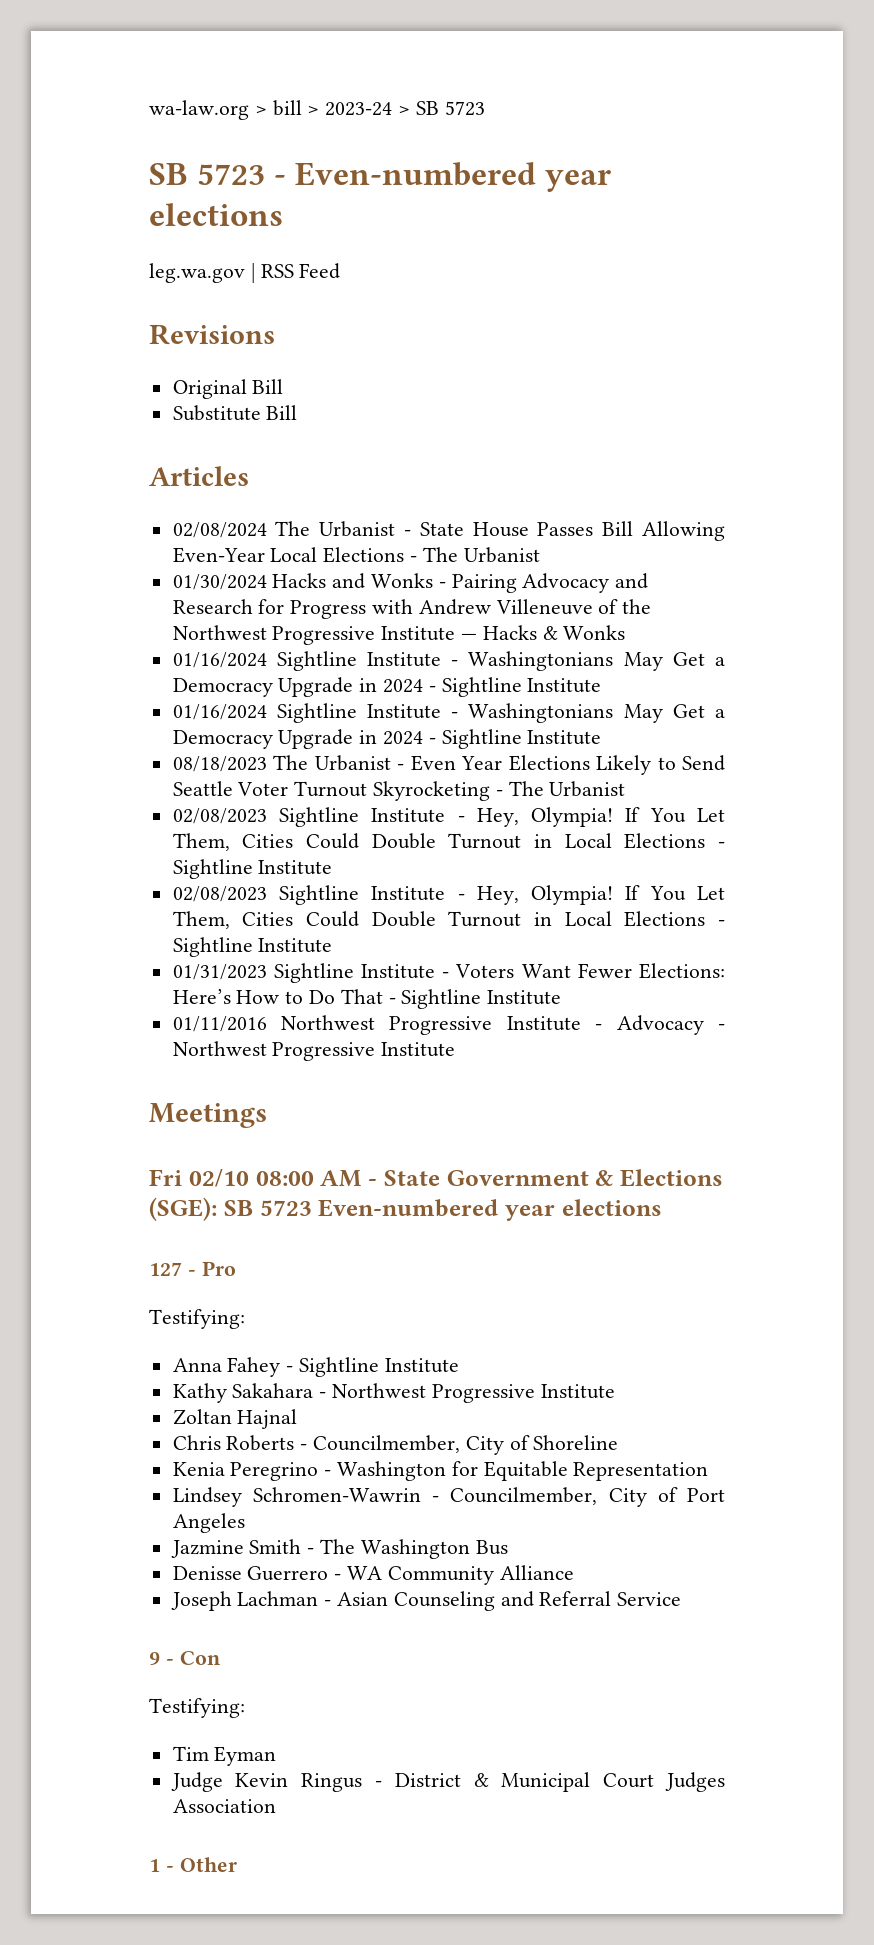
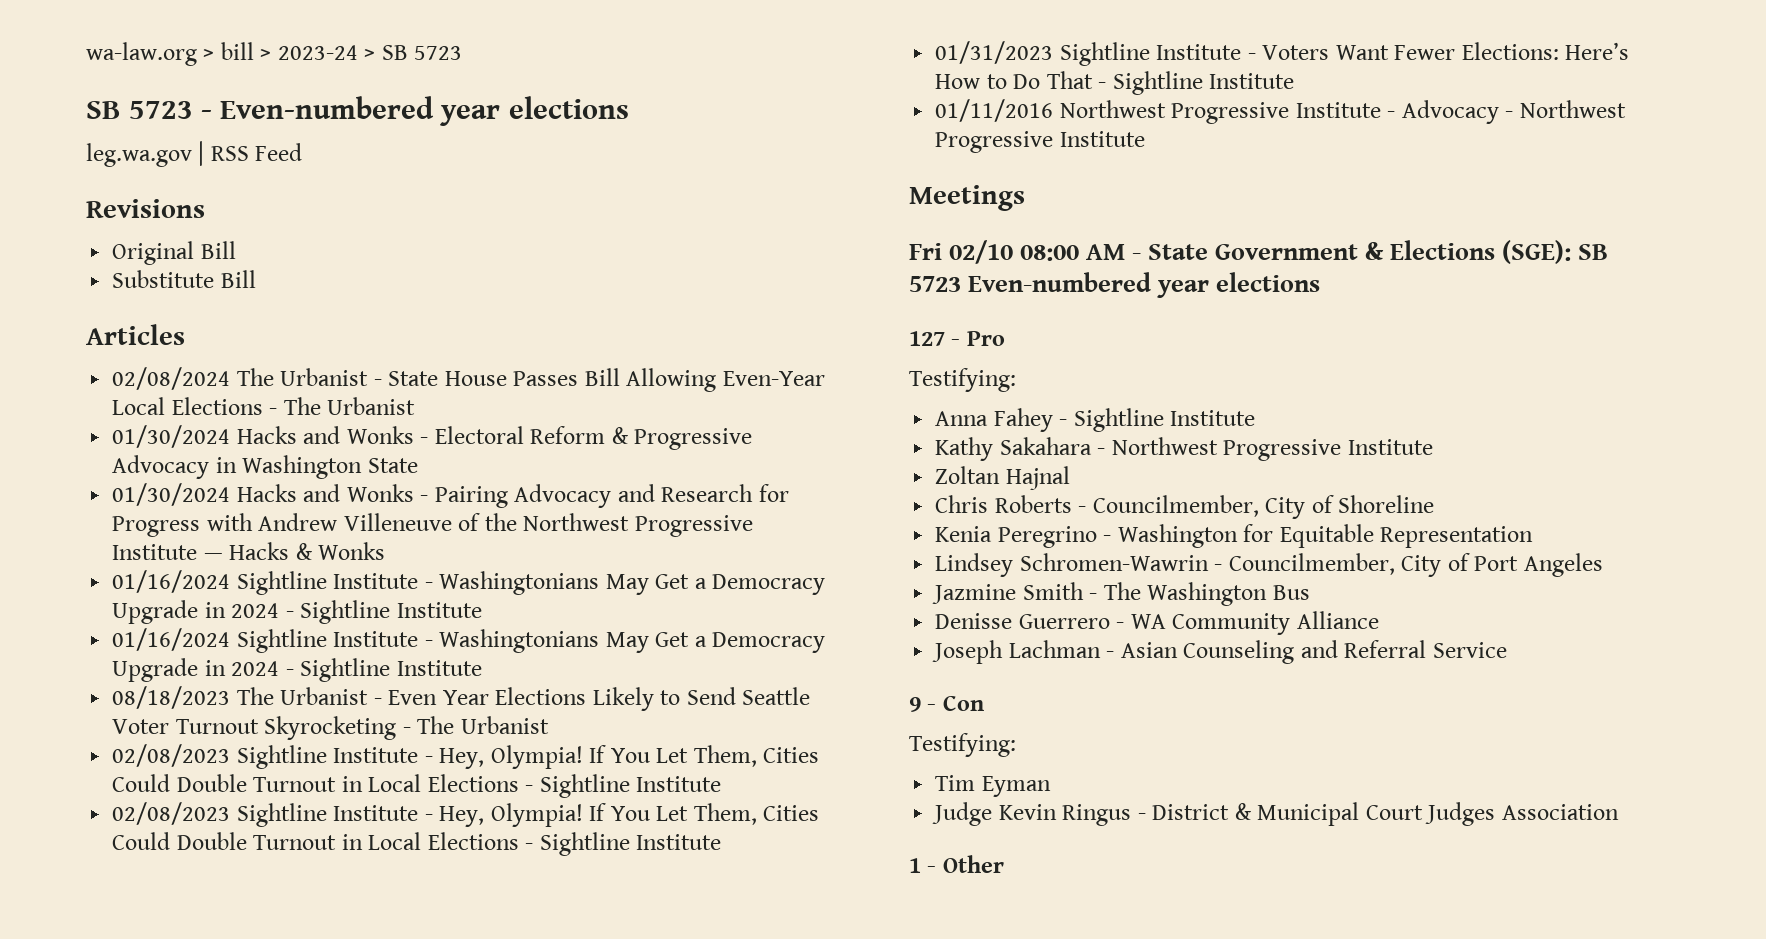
(540, 555) none -> [112,425,753,450] [112,455,418,479] // 01/30/2024 Hacks and Wonks - Electoral Reform & Progressive Advocacy in Washington State

